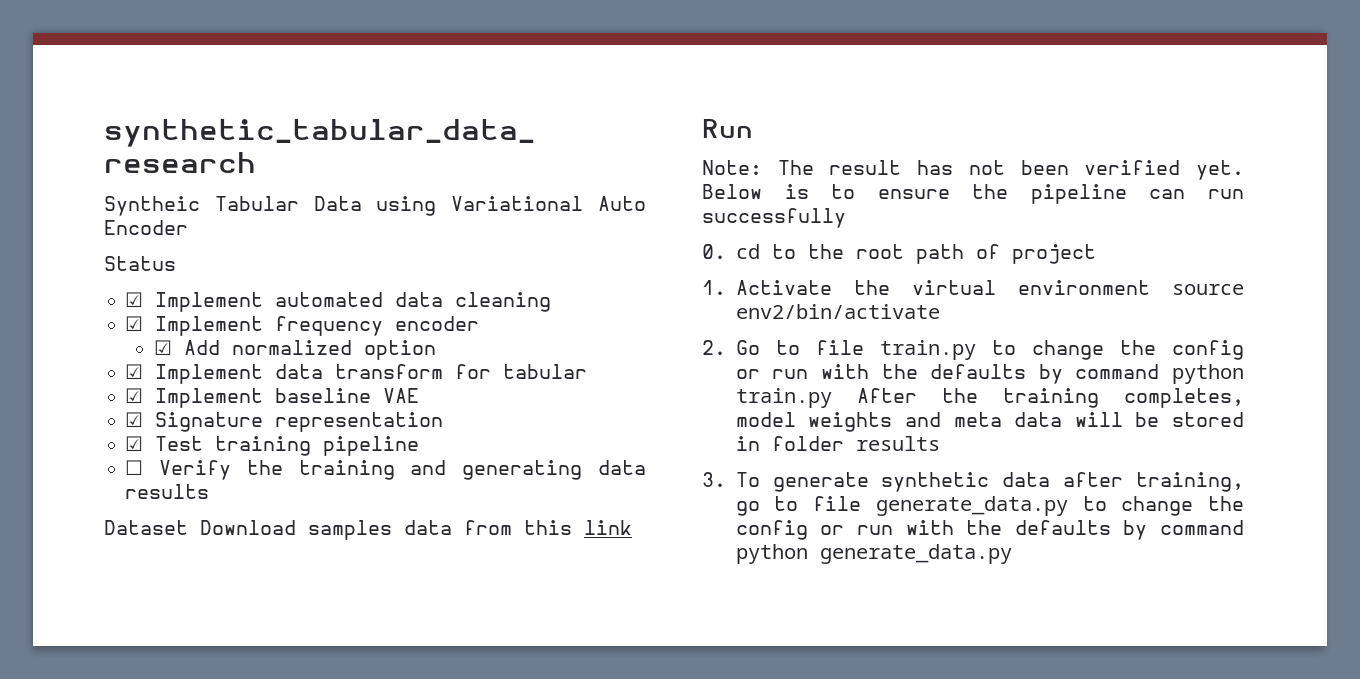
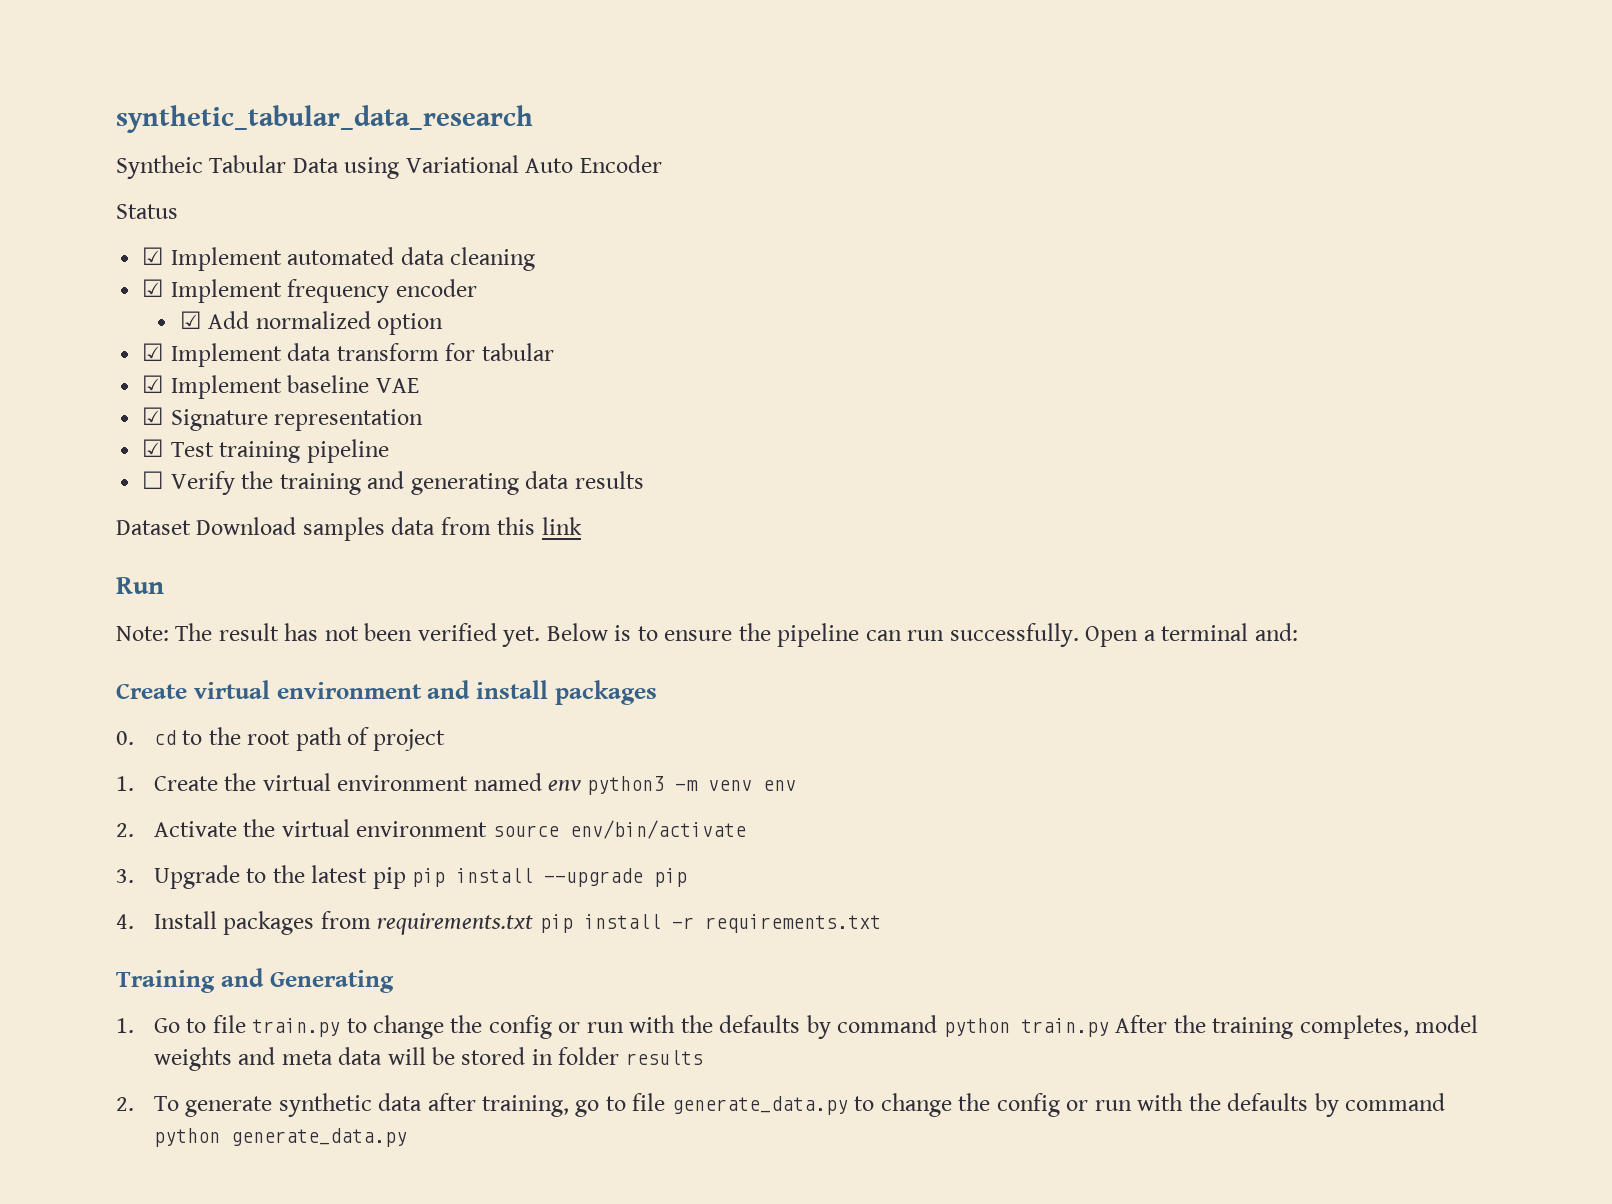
[702,208,846,228] successfully -> [949,623,1298,647] [116,680,657,705] successfully. Open a terminal and: // Create virtual environment and install packages
(726, 287) none -> [153,773,797,795] [116,823,134,837] Create the virtual environment named env python3 -m venv env // 2.
[735,304,940,319] [702,340,726,355] env2/bin/activate // 2. -> [569,820,746,839] [116,865,687,889] [116,911,881,935] [116,968,394,993] [116,1018,134,1033] env/bin/activate // 3. Upgrade to the latest pip pip install --upgrade pip // 4. Install packages from requirements.txt pip install -r requirements.txt // Training and Generating // 1.
[702,472,726,487] 3. -> [116,1097,134,1111] 2.

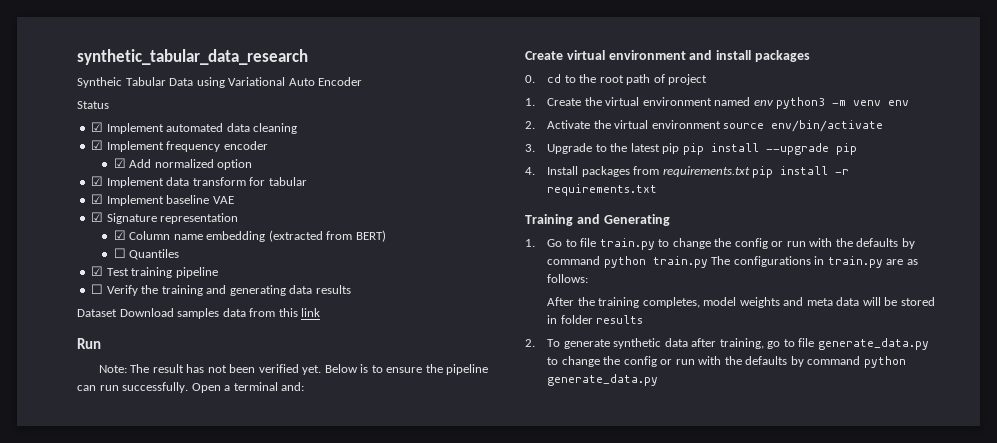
(424, 420) none -> [113,230,386,242] [113,248,180,260] // ☑ Column name embedding (extracted from BERT) // ☐ Quantiles
(1109, 1027) none -> [711,256,918,268] [547,274,589,283] The configurations in train.py are as follows: //

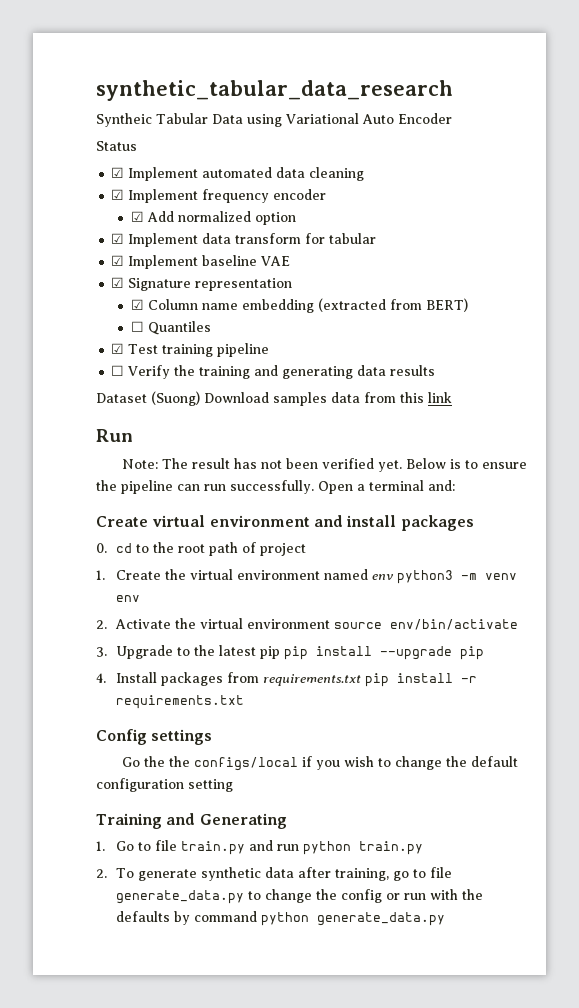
(117, 313) none -> [151,391,200,406] (Suong)
(658, 190) none -> [96,729,213,745] [122,756,519,771] [96,778,233,792] // Config settings // Go the the configs/local if you wish to change the default configuration setting
[658,238,915,249] [547,256,918,268] [547,274,589,283] [547,297,935,308] [547,315,644,324] to change the config or run with the defaults by command python train.py The configurations in train.py are as follows: // After the training completes, model weights and meta data will be stored in folder results -> [248,840,423,855] and run python train.py

